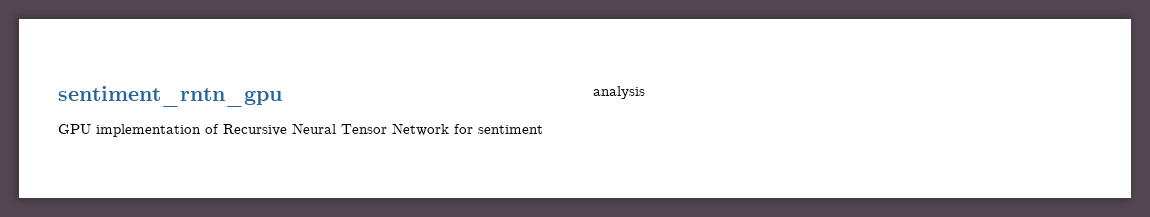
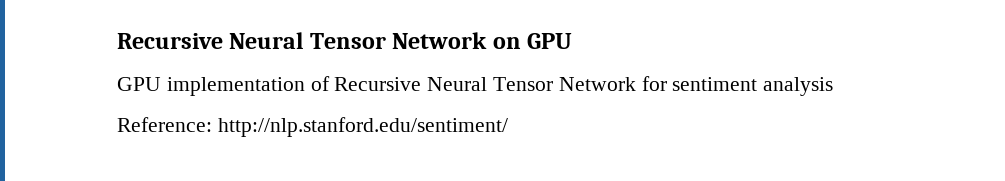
[58,86,282,107] sentiment_rntn_gpu -> [117,32,573,49] Recursive Neural Tensor Network on GPU
(645, 92) none -> [117,117,508,137] // Reference: http://nlp.stanford.edu/sentiment/

